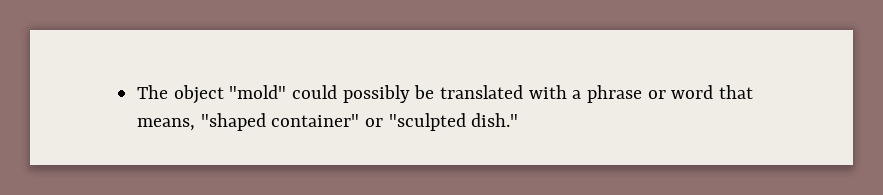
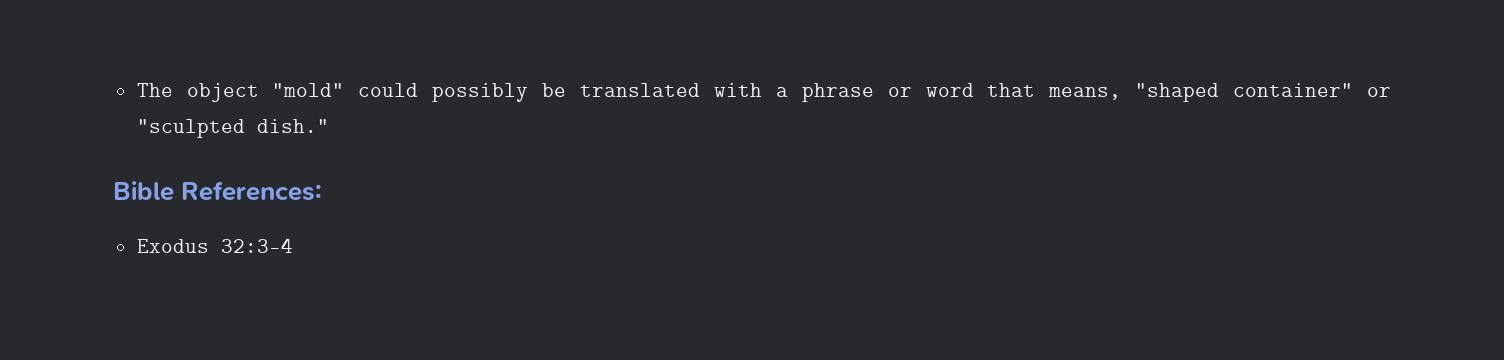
(519, 120) none -> [113,181,323,201] [136,238,293,253] // Bible References: // Exodus 32:3-4

